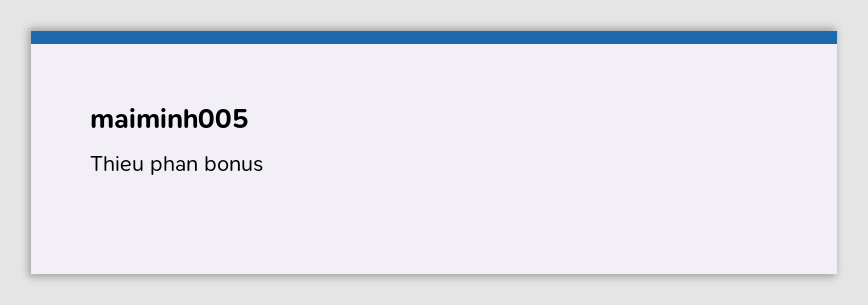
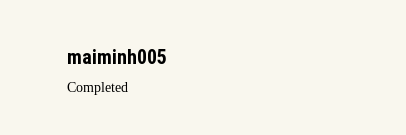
[90,156,263,175] Thieu phan bonus -> [67,82,128,95] Completed

